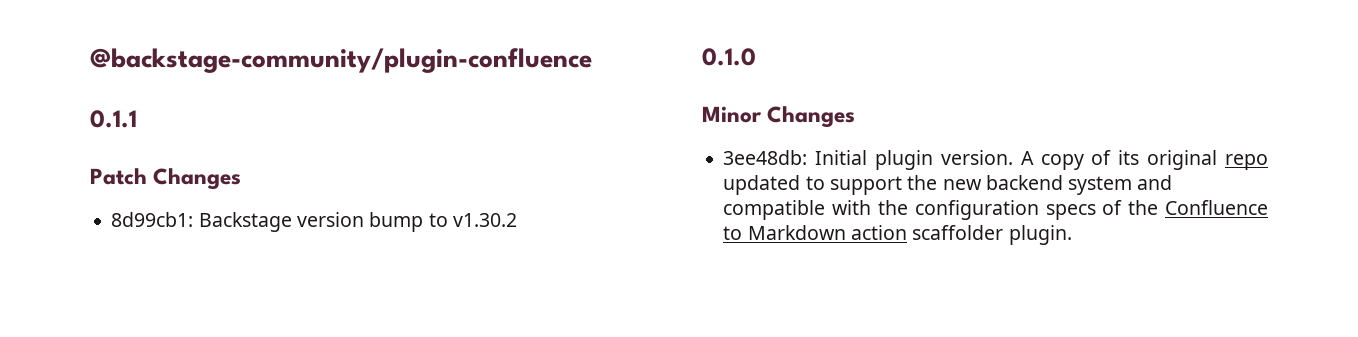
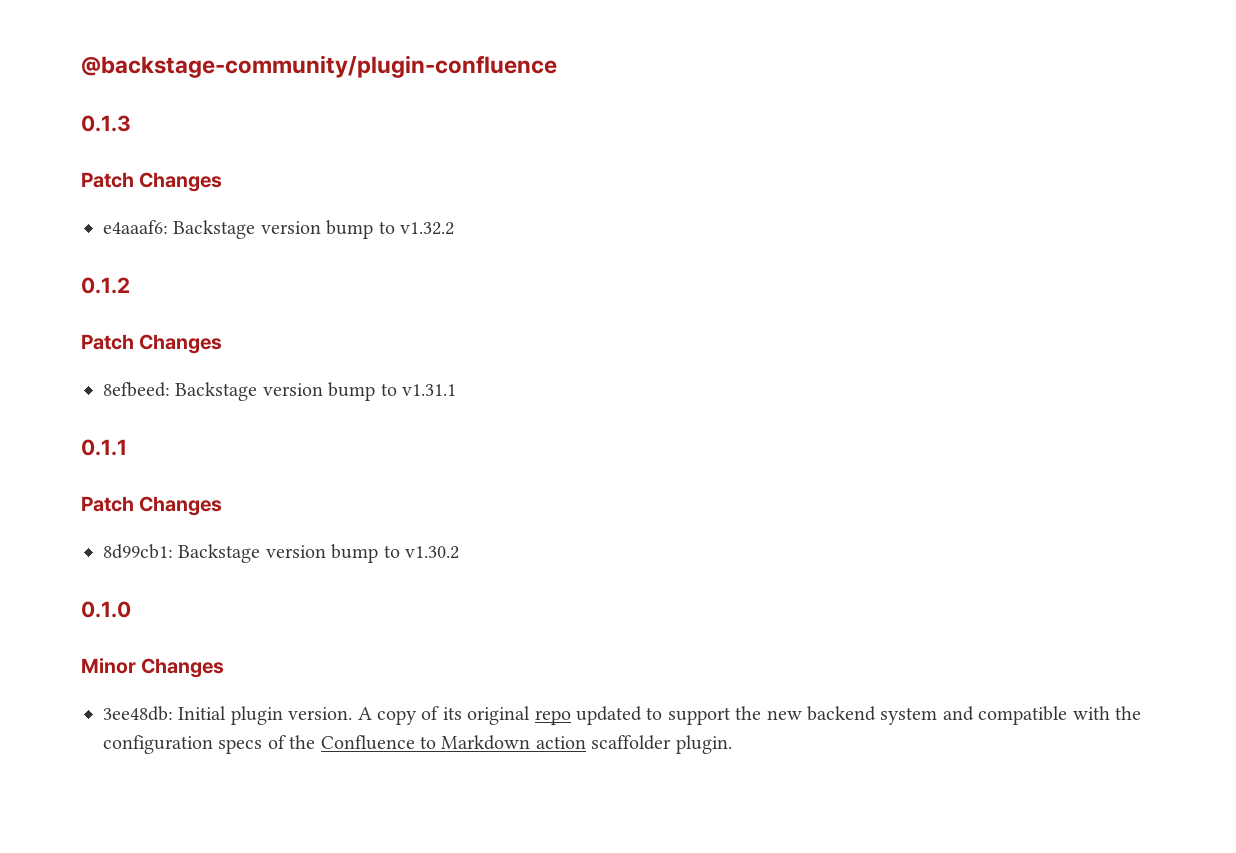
(592, 60) none -> [81,115,131,132] [81,172,223,192] [103,220,454,239] [81,277,130,294] [81,334,223,354] [103,382,456,401] // 0.1.3 // Patch Changes // e4aaaf6: Backstage version bump to v1.32.2 // 0.1.2 // Patch Changes // 8efbeed: Backstage version bump to v1.31.1

